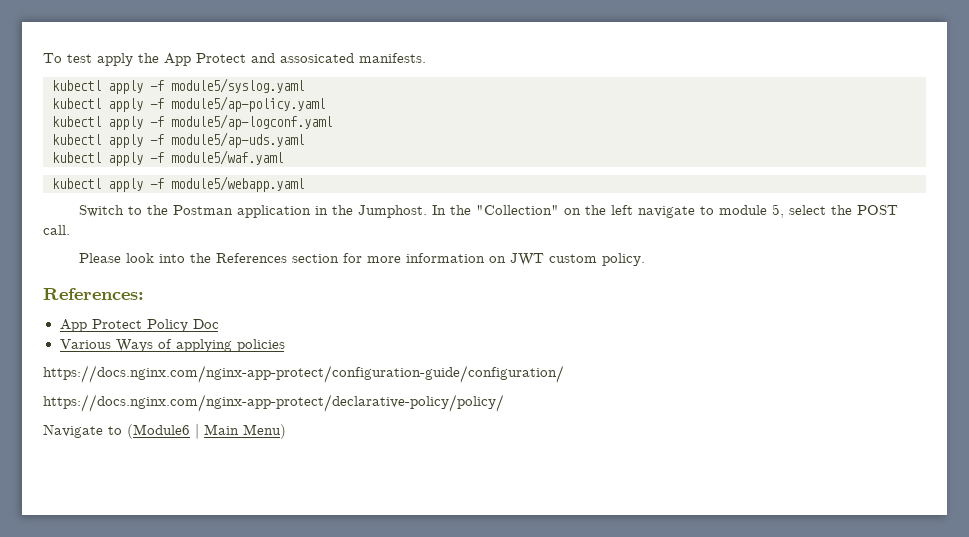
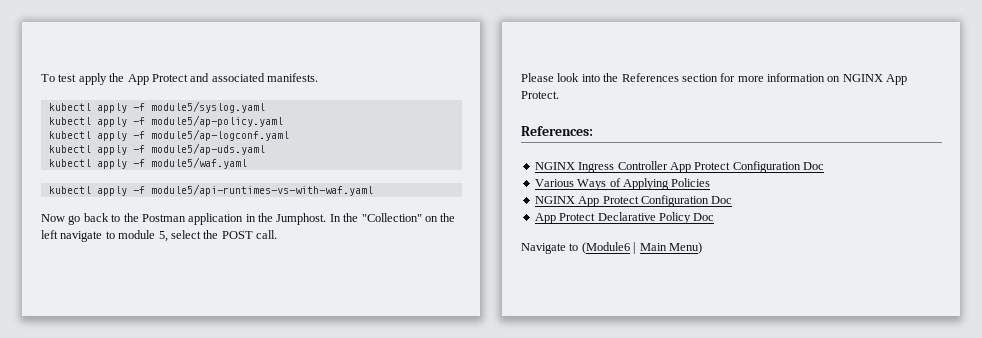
[280,53,354,63] assosicated -> [211,73,265,82] associated
[171,176,304,192] [78,205,124,217] module5/webapp.yaml // Switch -> [150,184,373,196] [41,213,109,225] module5/api-runtimes-vs-with-waf.yaml // Now go back
[509,253,645,266] [43,288,144,300] [59,319,188,332] JWT custom policy. // References: // App Protect Policy -> [842,74,908,85] [521,91,559,99] [521,126,593,136] [534,161,801,173] NGINX App Protect. // References: // NGINX Ingress Controller App Protect Configuration
[175,339,285,352] [43,365,564,383] [43,394,504,412] applying policies // https://docs.nginx.com/nginx-app-protect/configuration-guide/configuration/ // https://docs.nginx.com/nginx-app-protect/declarative-policy/policy/ -> [622,178,711,190] [534,195,733,207] [534,212,715,224] Applying Policies // NGINX App Protect Configuration Doc // App Protect Declarative Policy Doc

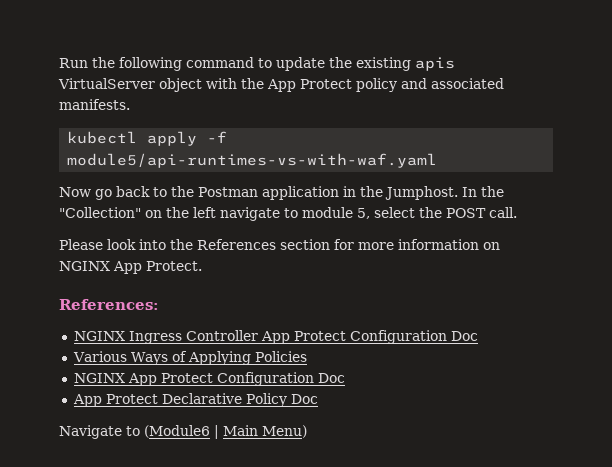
[41,73,107,85] To test apply -> [59,57,455,71] [58,78,237,92] Run the following command to update the existing apis VirtualServer object with
(188, 78) none -> [356,78,397,92] policy
[48,101,265,113] [48,115,283,127] [48,129,289,141] [48,143,265,155] [48,157,247,169] // kubectl apply -f module5/syslog.yaml // kubectl apply -f module5/ap-policy.yaml // kubectl apply -f module5/ap-logconf.yaml // kubectl apply -f module5/ap-uds.yaml // kubectl apply -f module5/waf.yaml -> (130, 104) none

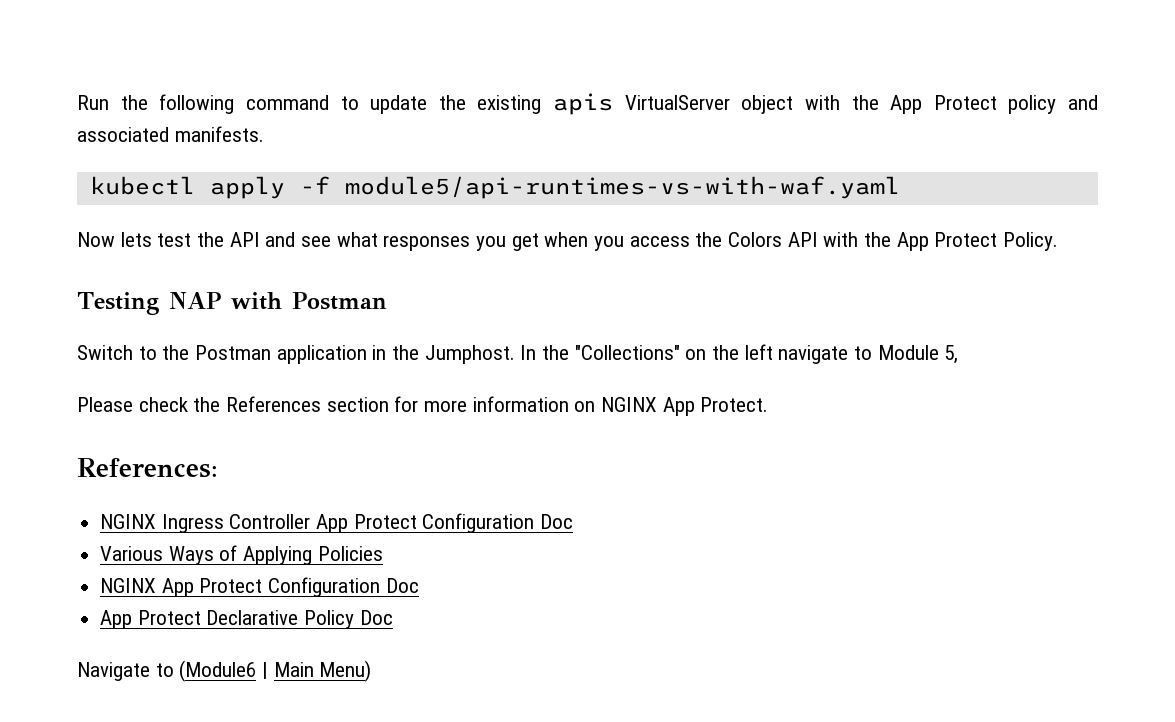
[95,186,150,200] go back -> [120,232,1059,251] [77,292,387,315] [77,345,133,360] lets test the API and see what responses you get when you access the Colors API with the App Protect Policy. // Testing NAP with Postman // Switch
[59,207,141,218] "Collection" -> [574,345,680,360] "Collections"
[302,207,353,218] module -> [877,345,939,360] Module
[374,207,517,218] select the POST call. -> (959, 354) none
[107,239,166,250] look into -> [138,397,188,412] check

